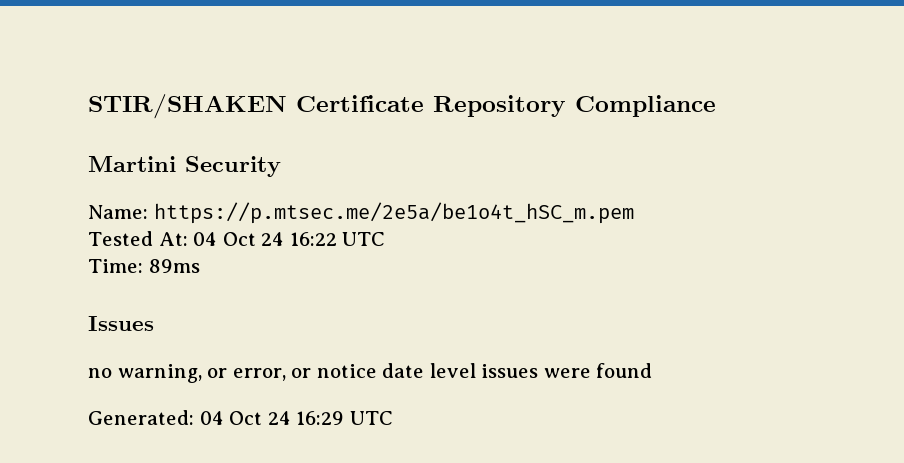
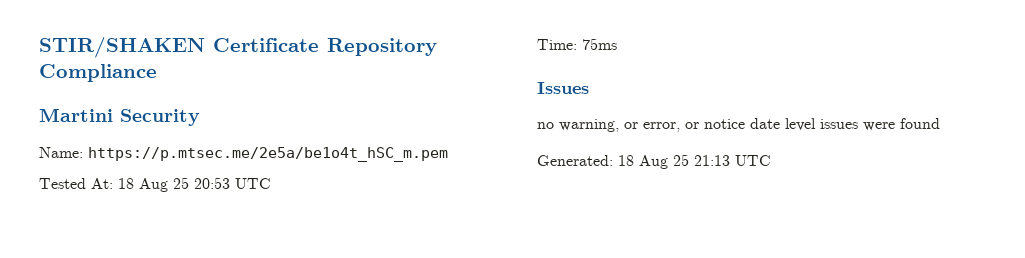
[193,232,337,246] 04 Oct 24 16:22 -> [118,177,230,192] 18 Aug 25 20:53
[148,259,200,273] 89ms -> [582,38,617,50] 75ms
[199,411,345,425] 04 Oct 24 16:29 -> [618,154,730,169] 18 Aug 25 21:13

